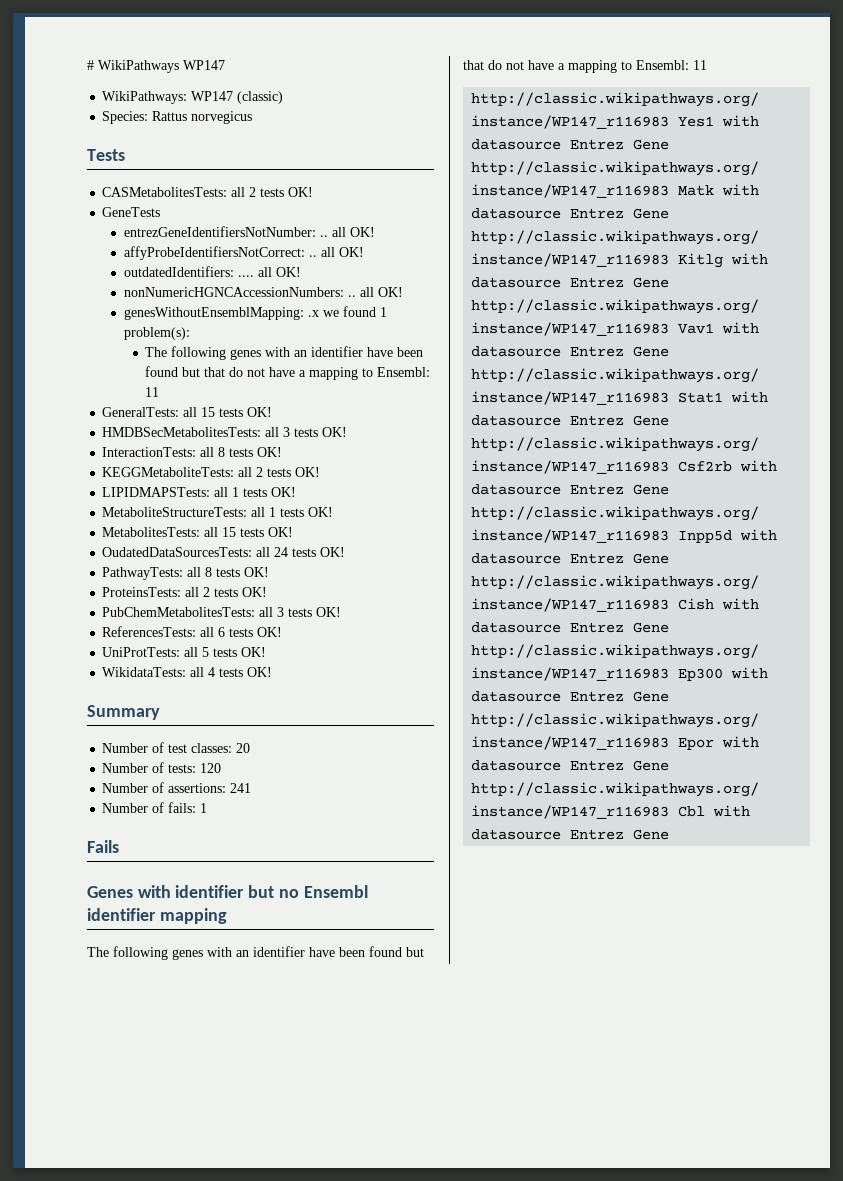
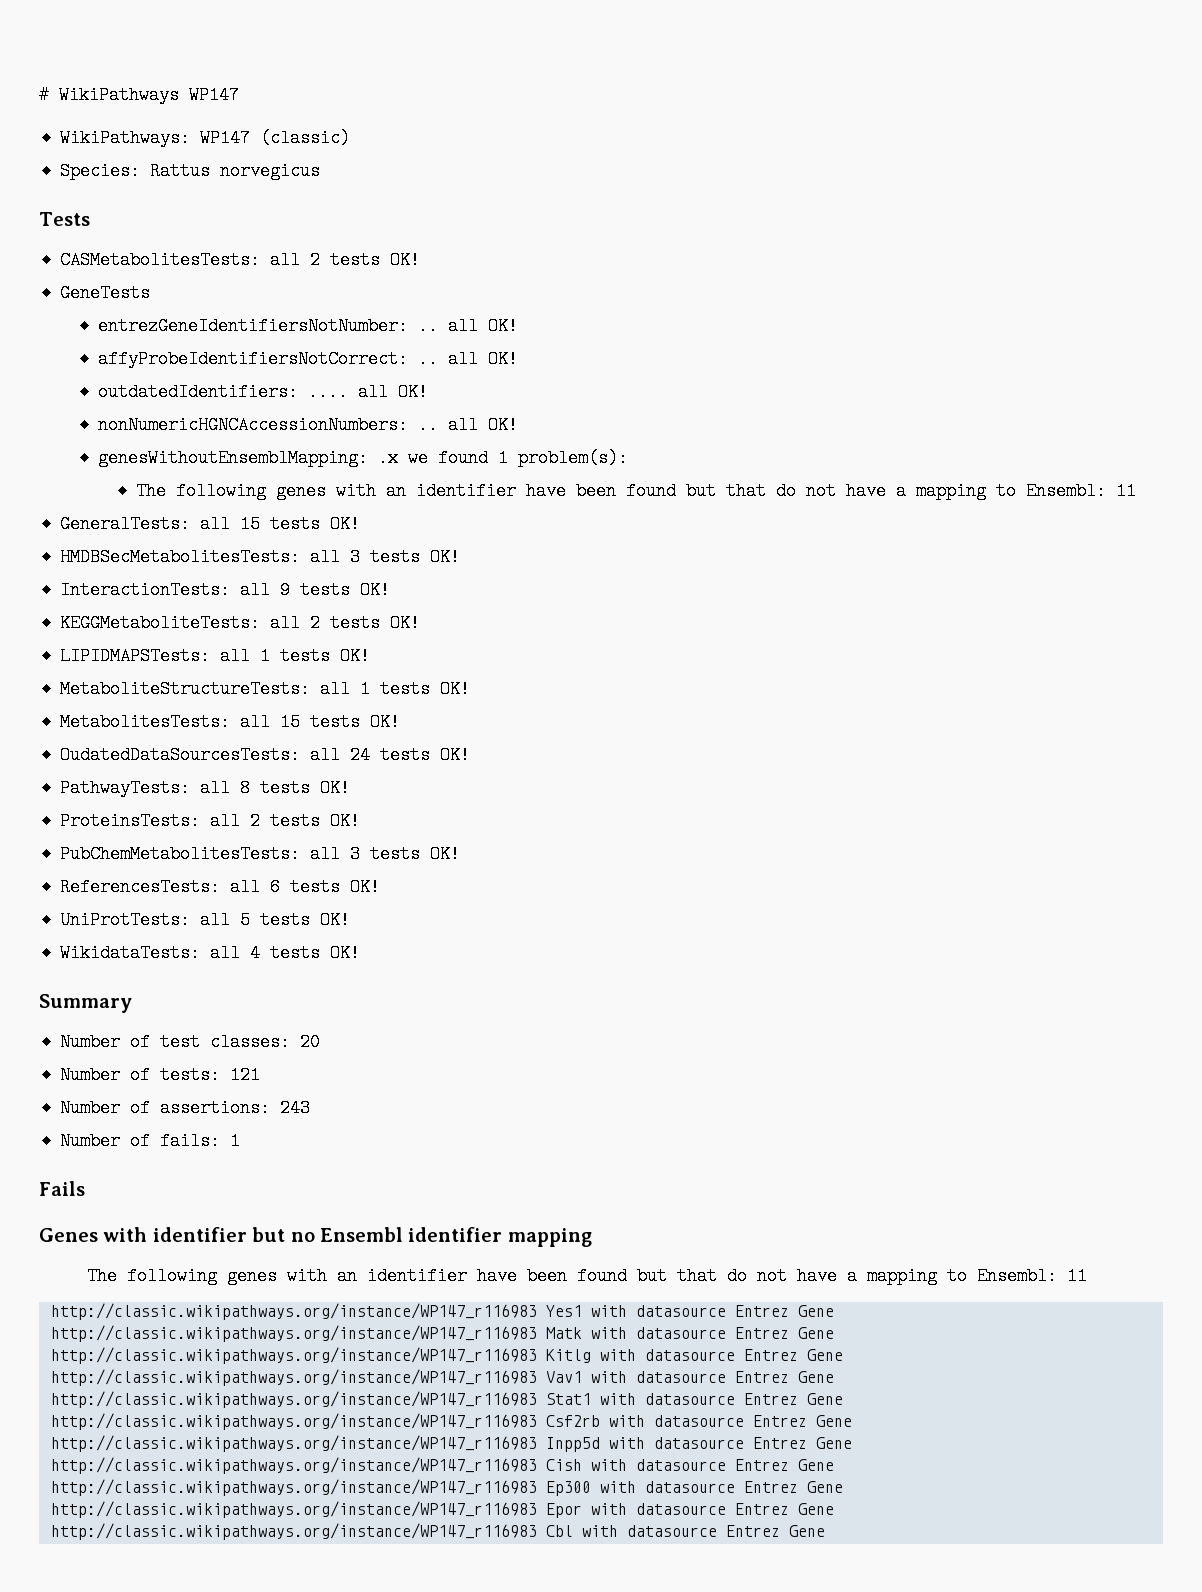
[218,447,226,457] 8 -> [280,581,291,599] 9
[200,763,222,773] 120 -> [230,1066,261,1084] 121
[230,783,252,793] 241 -> [280,1099,311,1117] 243

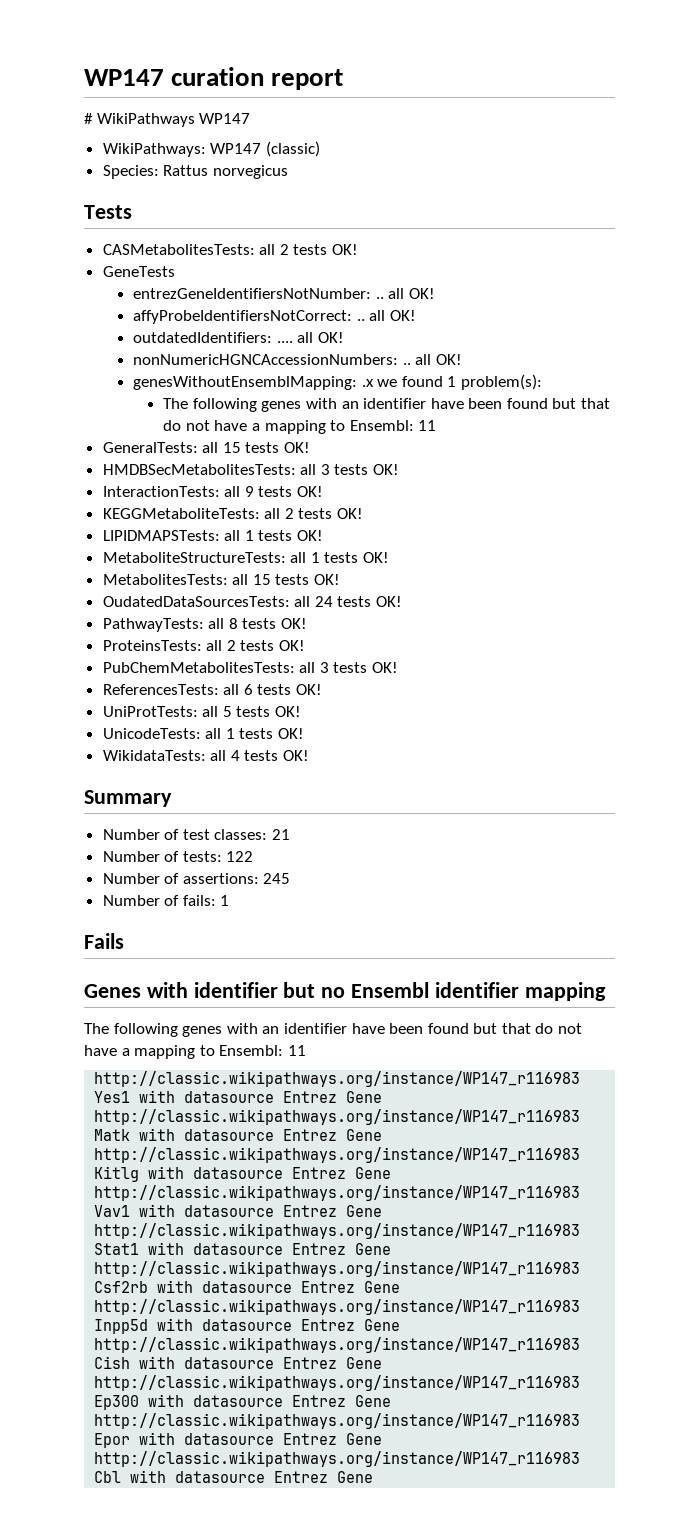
(39, 95) none -> [84,67,344,90] WP147 curation report //
(351, 920) none -> [102,728,305,739] // UnicodeTests: all 1 tests OK!
[300,1033,321,1051] 20 -> [272,829,291,840] 21
[230,1066,261,1084] 121 -> [226,851,254,862] 122
[280,1099,311,1117] 243 -> [263,873,291,884] 245

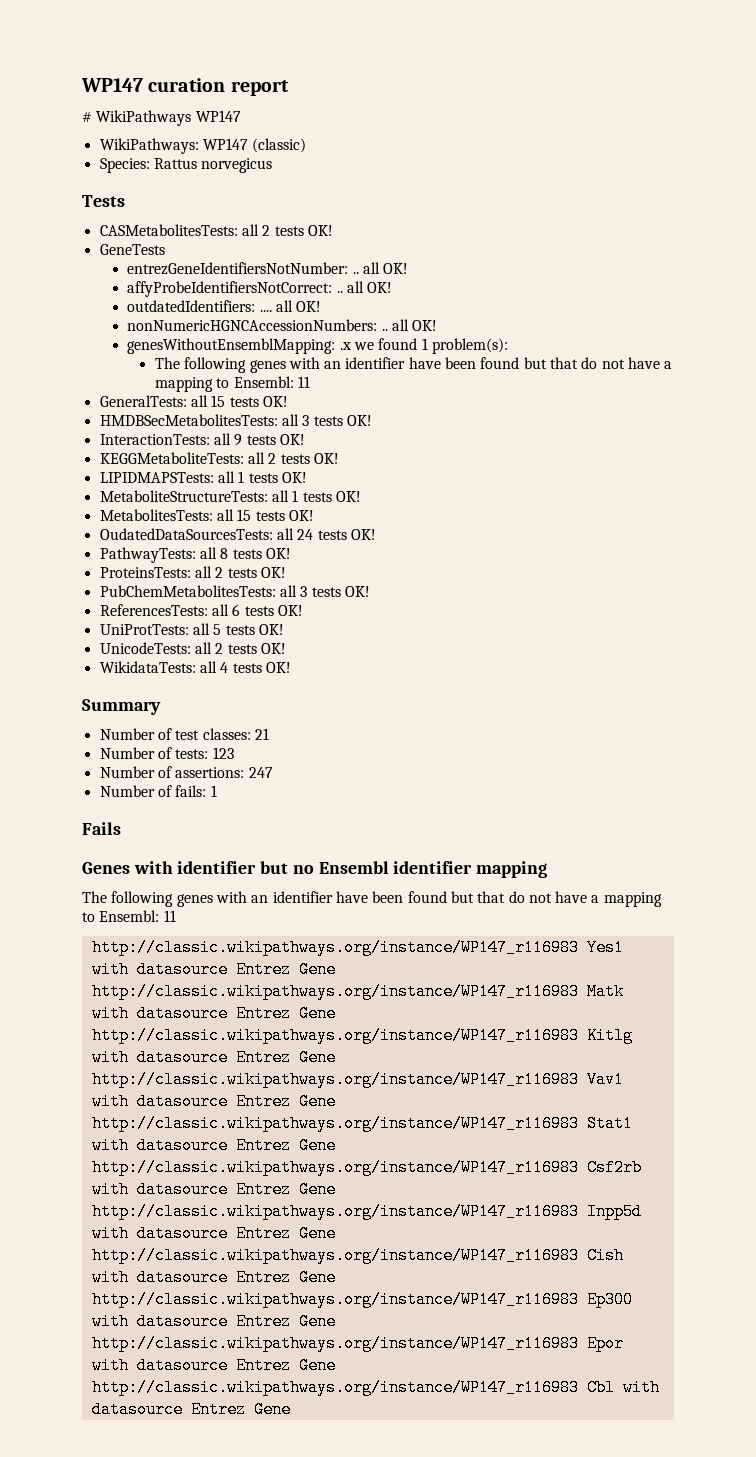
[225,728,235,739] 1 -> [215,643,224,654] 2
[226,851,254,862] 122 -> [212,747,234,759] 123
[263,873,291,884] 245 -> [248,767,273,778] 247

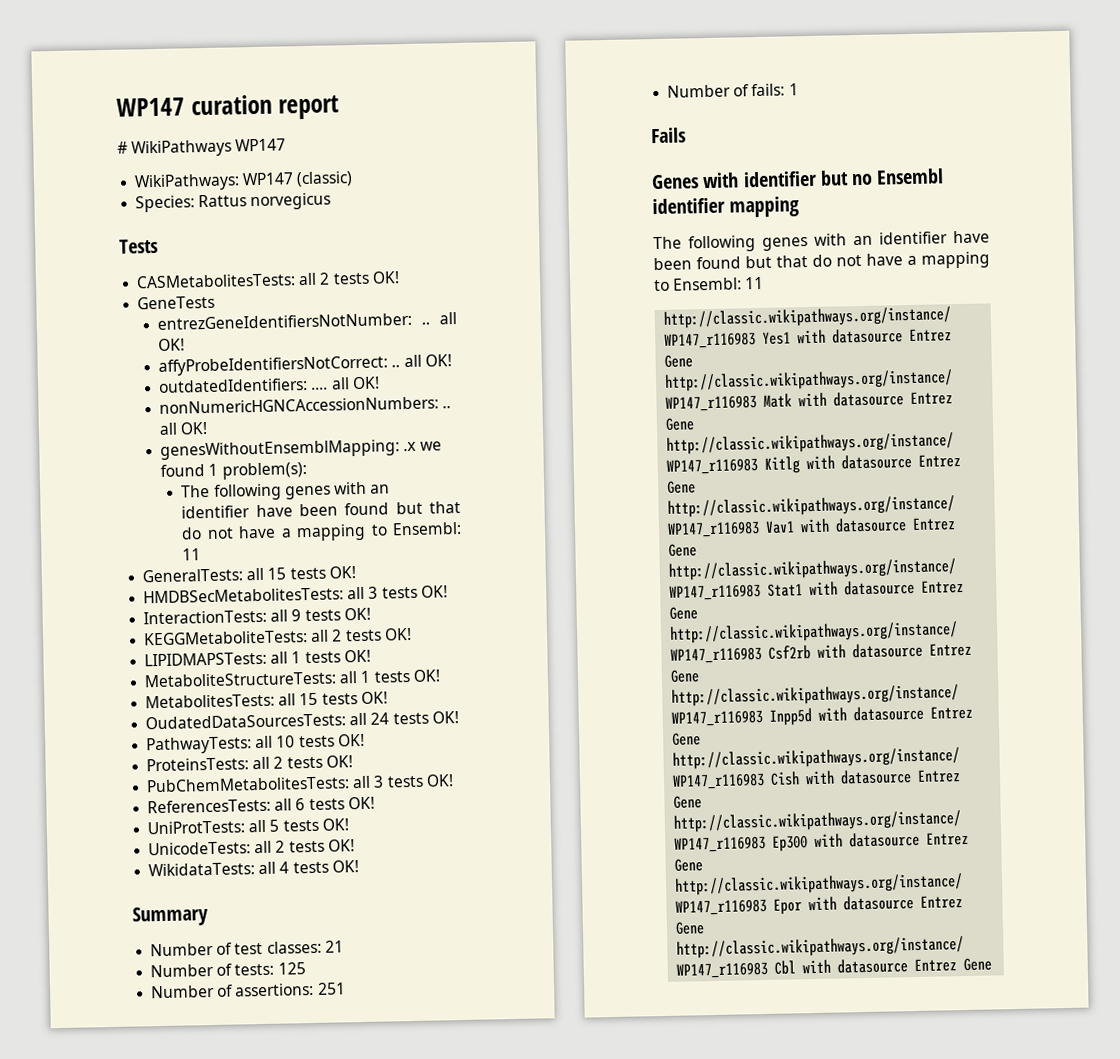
[220,548,229,559] 8 -> [276,735,296,748] 10
[212,747,234,759] 123 -> [277,962,306,975] 125
[248,767,273,778] 247 -> [316,982,346,995] 251

